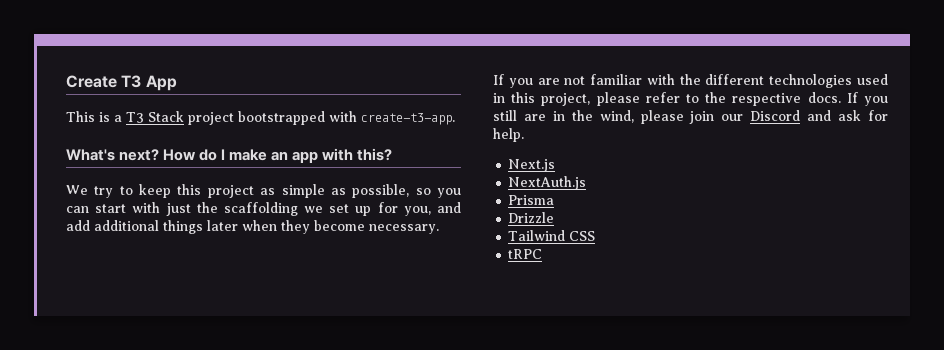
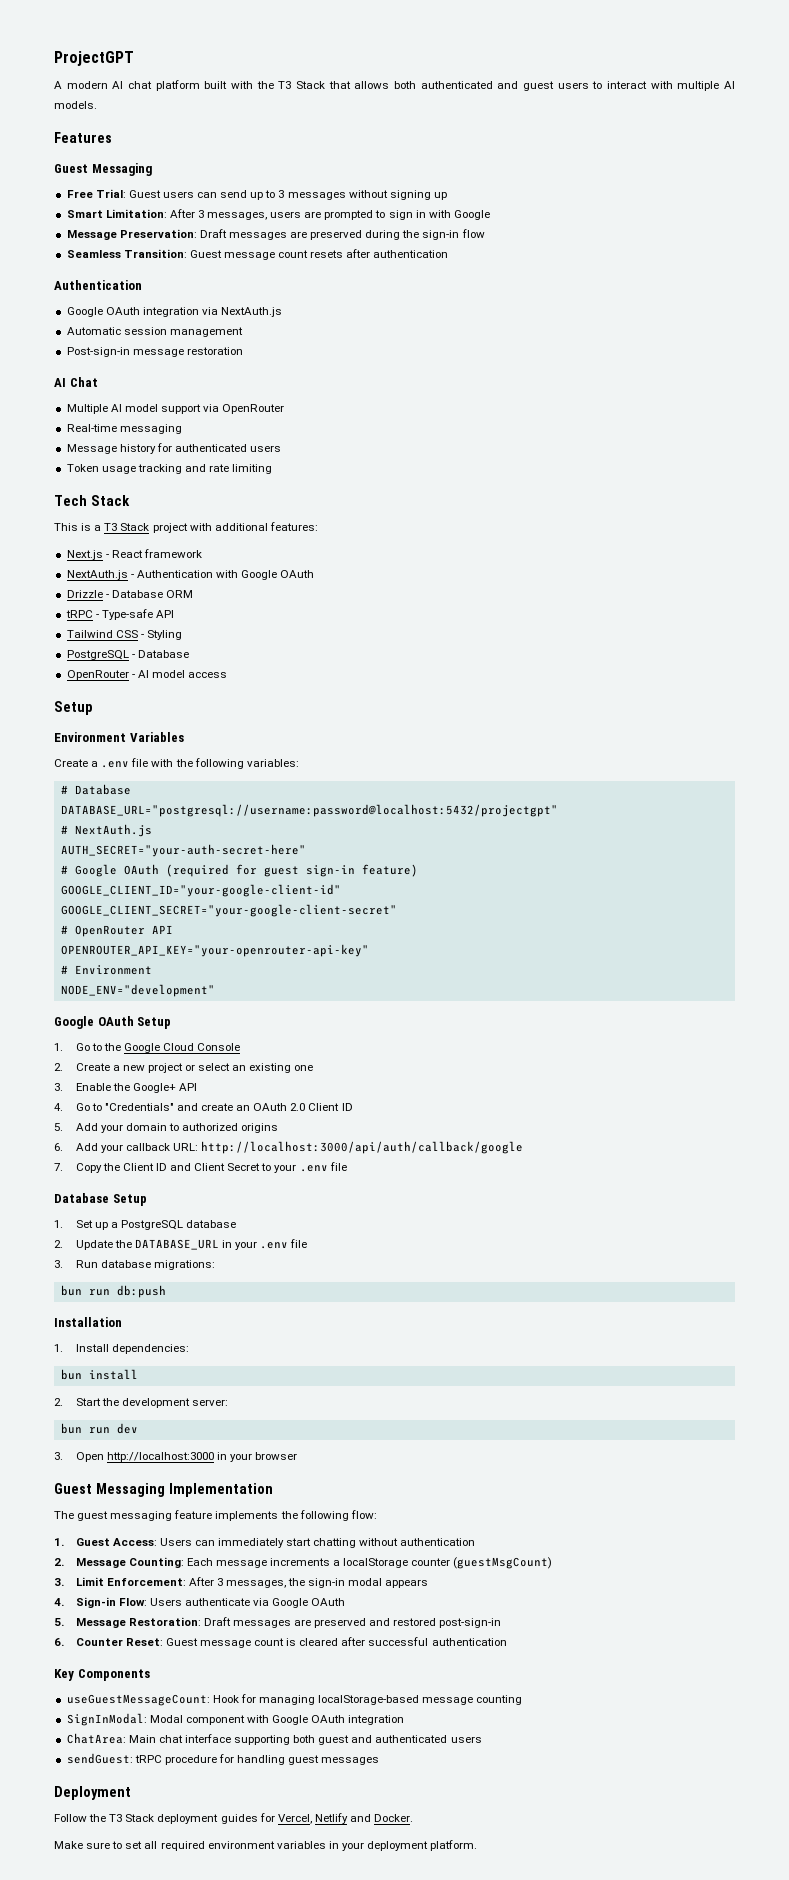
[66,75,177,91] Create T3 App -> [54,51,134,66] [54,80,735,91] [54,101,97,109] [54,132,112,143] [54,163,152,176] [66,189,447,200] [66,209,490,220] [66,229,485,240] [66,249,449,260] [54,280,142,290] [66,307,283,317] [66,327,243,337] [66,347,243,357] [54,377,98,387] [66,404,285,414] [66,424,182,434] [66,443,282,454] [66,464,273,474] [54,495,130,506] ProjectGPT // A modern AI chat platform built with the T3 Stack that allows both authenticated and guest users to interact with multiple AI models. // Features // Guest Messaging // Free Trial: Guest users can send up to 3 messages without signing up // Smart Limitation: After 3 messages, users are prompted to sign in with Google // Message Preservation: Draft messages are preserved during the sign-in flow // Seamless Transition: Guest message count resets after authentication // Authentication // Google OAuth integration via NextAuth.js // Automatic session management // Post-sign-in message restoration // AI Chat // Multiple AI model support via OpenRouter // Real-time messaging // Message history for authenticated users // Token usage tracking and rate limiting // Tech Stack
[238,111,455,125] [66,148,393,163] [66,184,462,198] [66,202,462,216] [66,220,439,234] [493,74,888,88] [493,92,888,106] [493,110,888,124] [493,128,524,142] [508,159,556,172] [508,176,587,190] [508,195,555,205] [508,212,555,223] [508,230,596,241] [508,249,543,259] bootstrapped with create-t3-app. // What's next? How do I make an app with this? // We try to keep this project as simple as possible, so you can start with just the scaffolding we set up for you, and add additional things later when they become necessary. // If you are not familiar with the different technologies used in this project, please refer to the respective docs. If you still are in the wind, please join our Discord and ask for help. // Next.js // NextAuth.js // Prisma // Drizzle // Tailwind CSS // tRPC -> [189,522,318,531] [66,549,202,560] [66,570,315,580] [66,590,193,598] [65,609,174,620] [66,630,182,640] [66,650,189,660] [66,670,228,680] [54,701,93,715] [54,732,184,742] [54,758,299,769] [60,784,131,795] [60,804,558,817] [60,824,152,837] [60,844,306,857] [60,864,418,877] [60,884,341,897] [60,904,397,917] [60,925,173,937] [60,944,369,957] [60,965,152,975] [60,984,215,997] [54,1016,172,1029] [54,1043,241,1053] [54,1063,314,1073] [54,1083,197,1093] [54,1103,353,1111] [54,1123,279,1133] [54,1141,524,1154] [54,1162,347,1173] [54,1193,147,1206] [54,1220,237,1230] [54,1239,308,1250] [54,1260,215,1270] [60,1285,166,1298] [54,1317,122,1327] [54,1344,189,1354] [60,1369,138,1380] [54,1398,228,1408] [60,1423,138,1434] [54,1452,298,1462] [54,1483,273,1497] [54,1510,377,1521] [54,1538,476,1548] [54,1557,553,1569] [54,1577,429,1588] [54,1597,346,1608] [54,1617,502,1628] [54,1637,507,1648] [54,1669,150,1681] [66,1694,523,1706] [66,1713,405,1726] [66,1733,482,1745] [66,1753,380,1765] [54,1786,131,1800] [54,1813,414,1824] [54,1840,478,1851] with additional features: // Next.js - React framework // NextAuth.js - Authentication with Google OAuth // Drizzle - Database ORM // tRPC - Type-safe API // Tailwind CSS - Styling // PostgreSQL - Database // OpenRouter - AI model access // Setup // Environment Variables // Create a .env file with the following variables: // # Database // DATABASE_URL="postgresql://username:password@localhost:5432/projectgpt" // # NextAuth.js // AUTH_SECRET="your-auth-secret-here" // # Google OAuth (required for guest sign-in feature) // GOOGLE_CLIENT_ID="your-google-client-id" // GOOGLE_CLIENT_SECRET="your-google-client-secret" // # OpenRouter API // OPENROUTER_API_KEY="your-openrouter-api-key" // # Environment // NODE_ENV="development" // Google OAuth Setup // 1. Go to the Google Cloud Console // 2. Create a new project or select an existing one // 3. Enable the Google+ API // 4. Go to "Credentials" and create an OAuth 2.0 Client ID // 5. Add your domain to authorized origins // 6. Add your callback URL: http://localhost:3000/api/auth/callback/google // 7. Copy the Client ID and Client Secret to your .env file // Database Setup // 1. Set up a PostgreSQL database // 2. Update the DATABASE_URL in your .env file // 3. Run database migrations: // bun run db:push // Installation // 1. Install dependencies: // bun install // 2. Start the development server: // bun run dev // 3. Open http://localhost:3000 in your browser // Guest Messaging Implementation // The guest messaging feature implements the following flow: // 1. Guest Access: Users can immediately start chatting without authentication // 2. Message Counting: Each message increments a localStorage counter (guestMsgCount) // 3. Limit Enforcement: After 3 messages, the sign-in modal appears // 4. Sign-in Flow: Users authenticate via Google OAuth // 5. Message Restoration: Draft messages are preserved and restored post-sign-in // 6. Counter Reset: Guest message count is cleared after successful authentication // Key Components // useGuestMessageCount: Hook for managing localStorage-based message counting // SignInModal: Modal component with Google OAuth integration // ChatArea: Main chat interface supporting both guest and authenticated users // sendGuest: tRPC procedure for handling guest messages // Deployment // Follow the T3 Stack deployment guides for Vercel, Netlify and Docker. // Make sure to set all required environment variables in your deployment platform.

